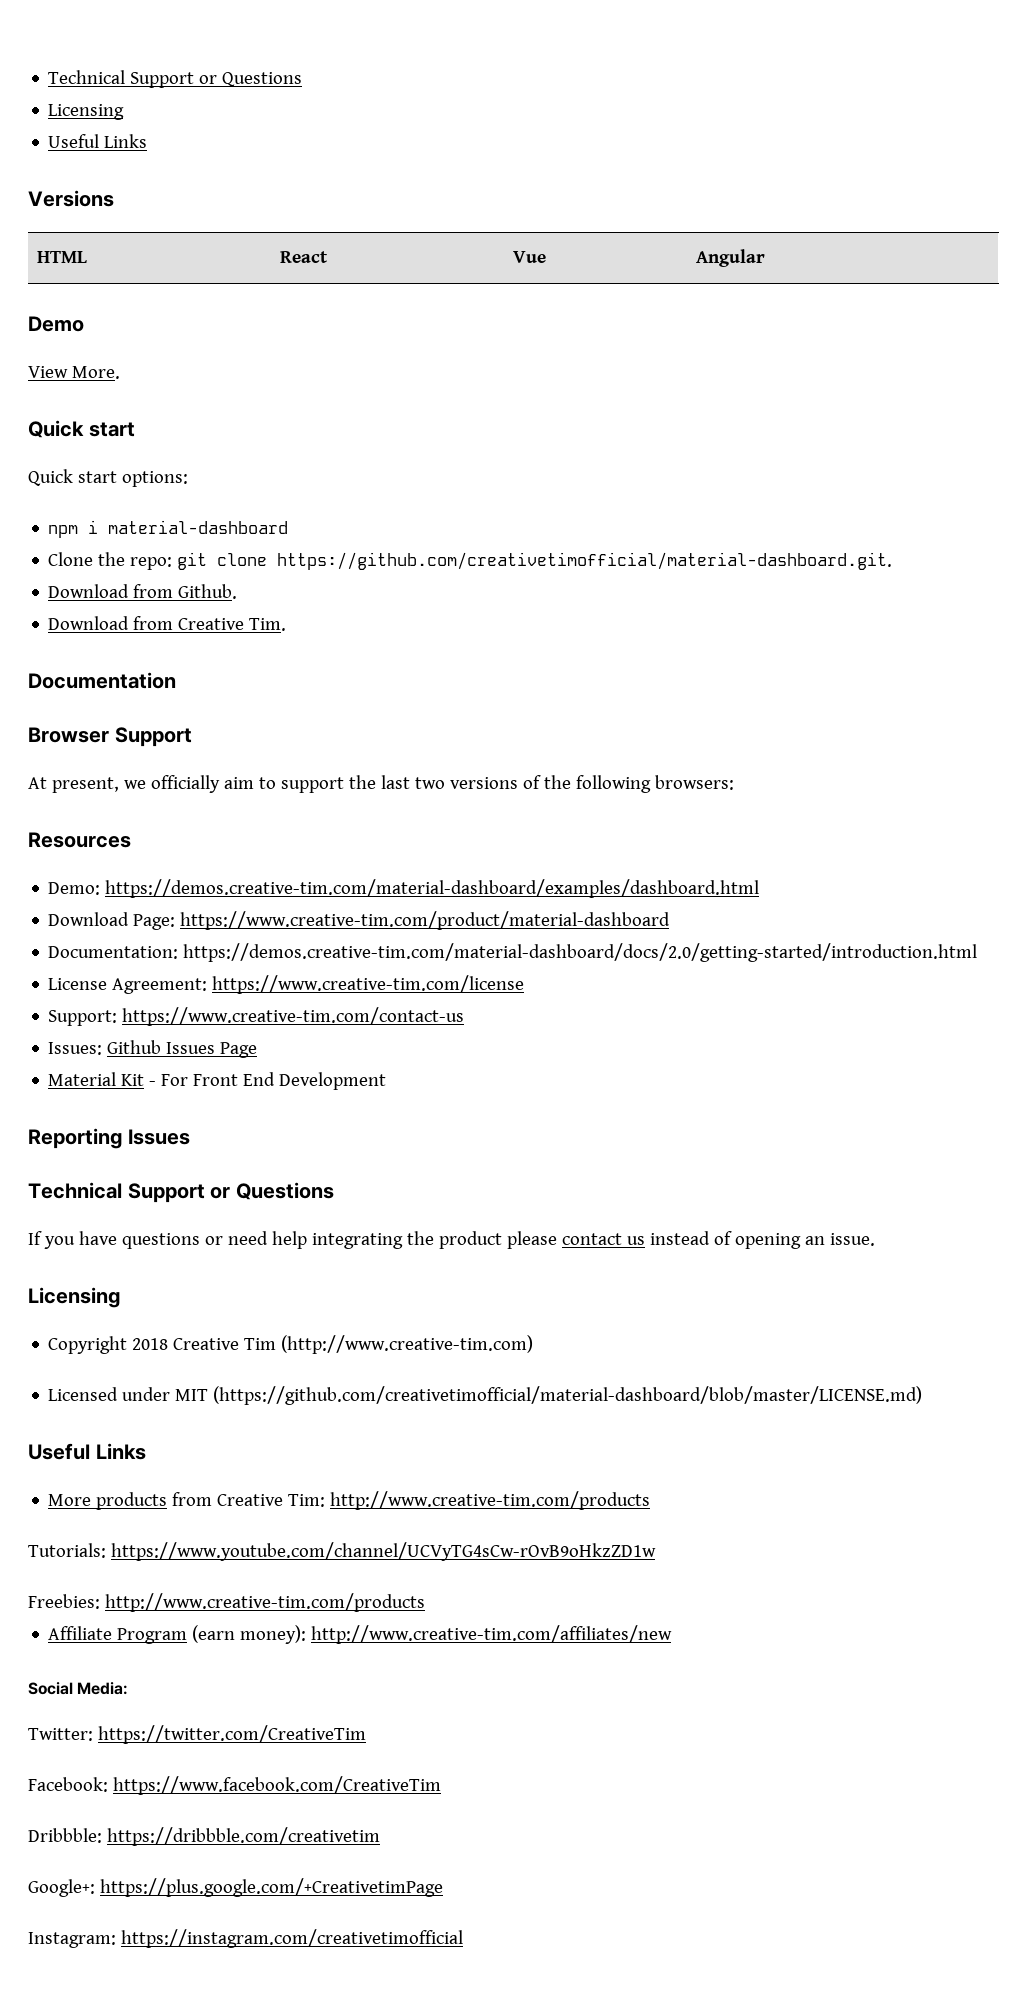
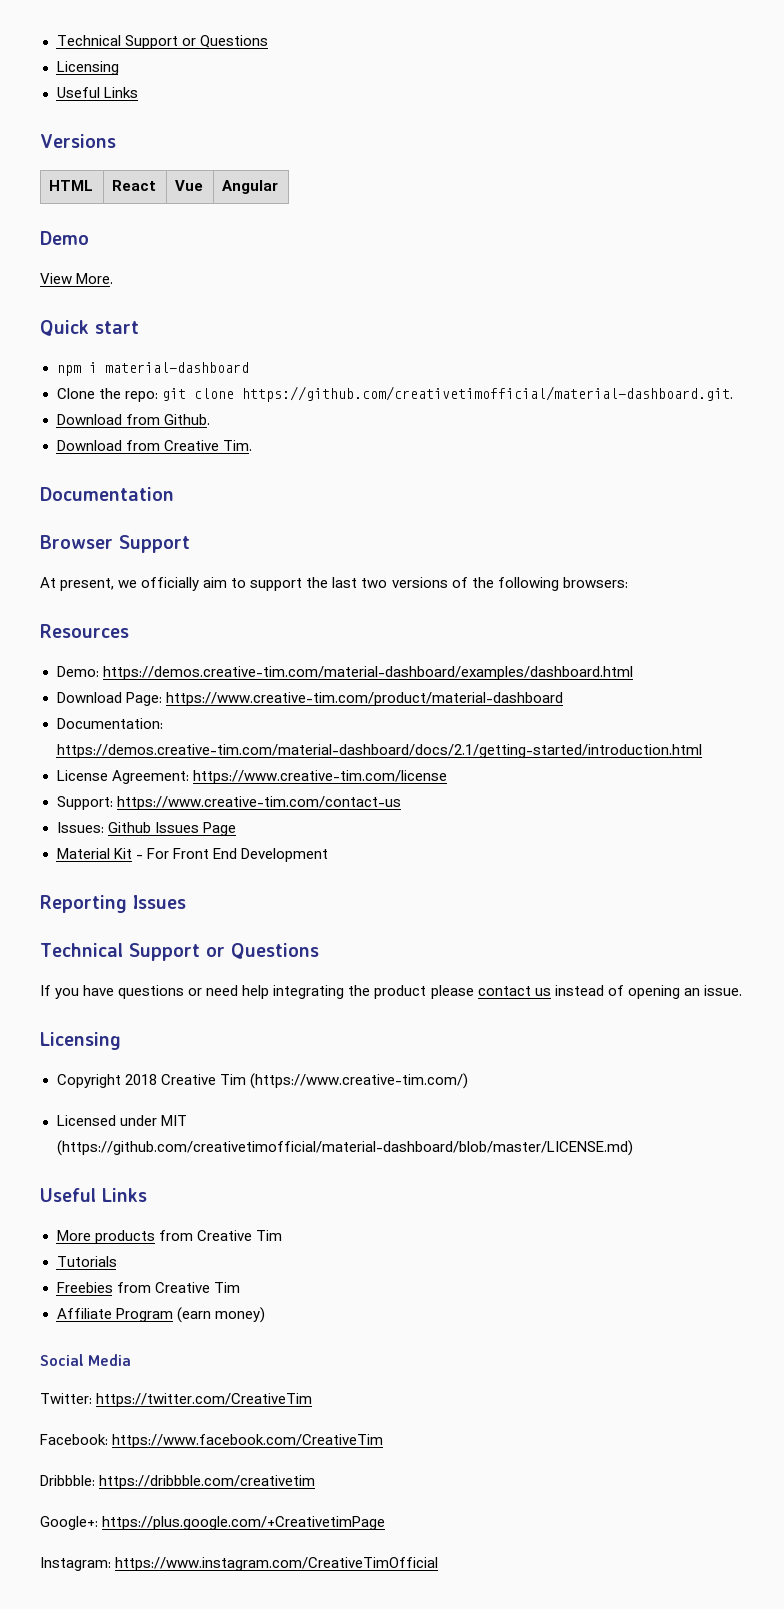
[28,469,188,487] // Quick start options: -> (139, 327) none
[183,943,978,962] https://demos.creative-tim.com/material-dashboard/docs/2.0/getting-started/introduction.html -> [56,744,702,758] https://demos.creative-tim.com/material-dashboard/docs/2.1/getting-started/introduction.html
[281,1335,534,1354] (http://www.creative-tim.com) -> [249,1073,468,1089] (https://www.creative-tim.com/)
[288,1491,651,1510] [28,1542,656,1561] [28,1593,425,1612] Tim: http://www.creative-tim.com/products // Tutorials: https://www.youtube.com/channel/UCVyTG4sCw-rOvB9oHkzZD1w // Freebies: http://www.creative-tim.com/products -> [255,1230,282,1241] [56,1256,117,1267] [56,1282,240,1293] Tim // Tutorials // Freebies from Creative Tim
[240,1625,673,1644] money): http://www.creative-tim.com/affiliates/new -> [214,1307,265,1323] money)
[77,1682,129,1695] Media: -> [88,1354,132,1366] Media
[120,1929,463,1948] https://instagram.com/creativetimofficial -> [115,1557,439,1571] https://www.instagram.com/CreativeTimOfficial

